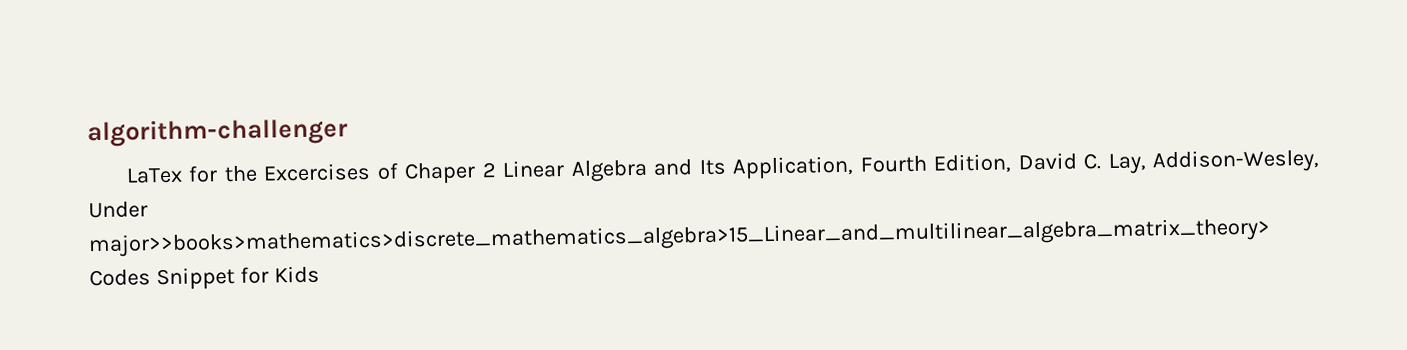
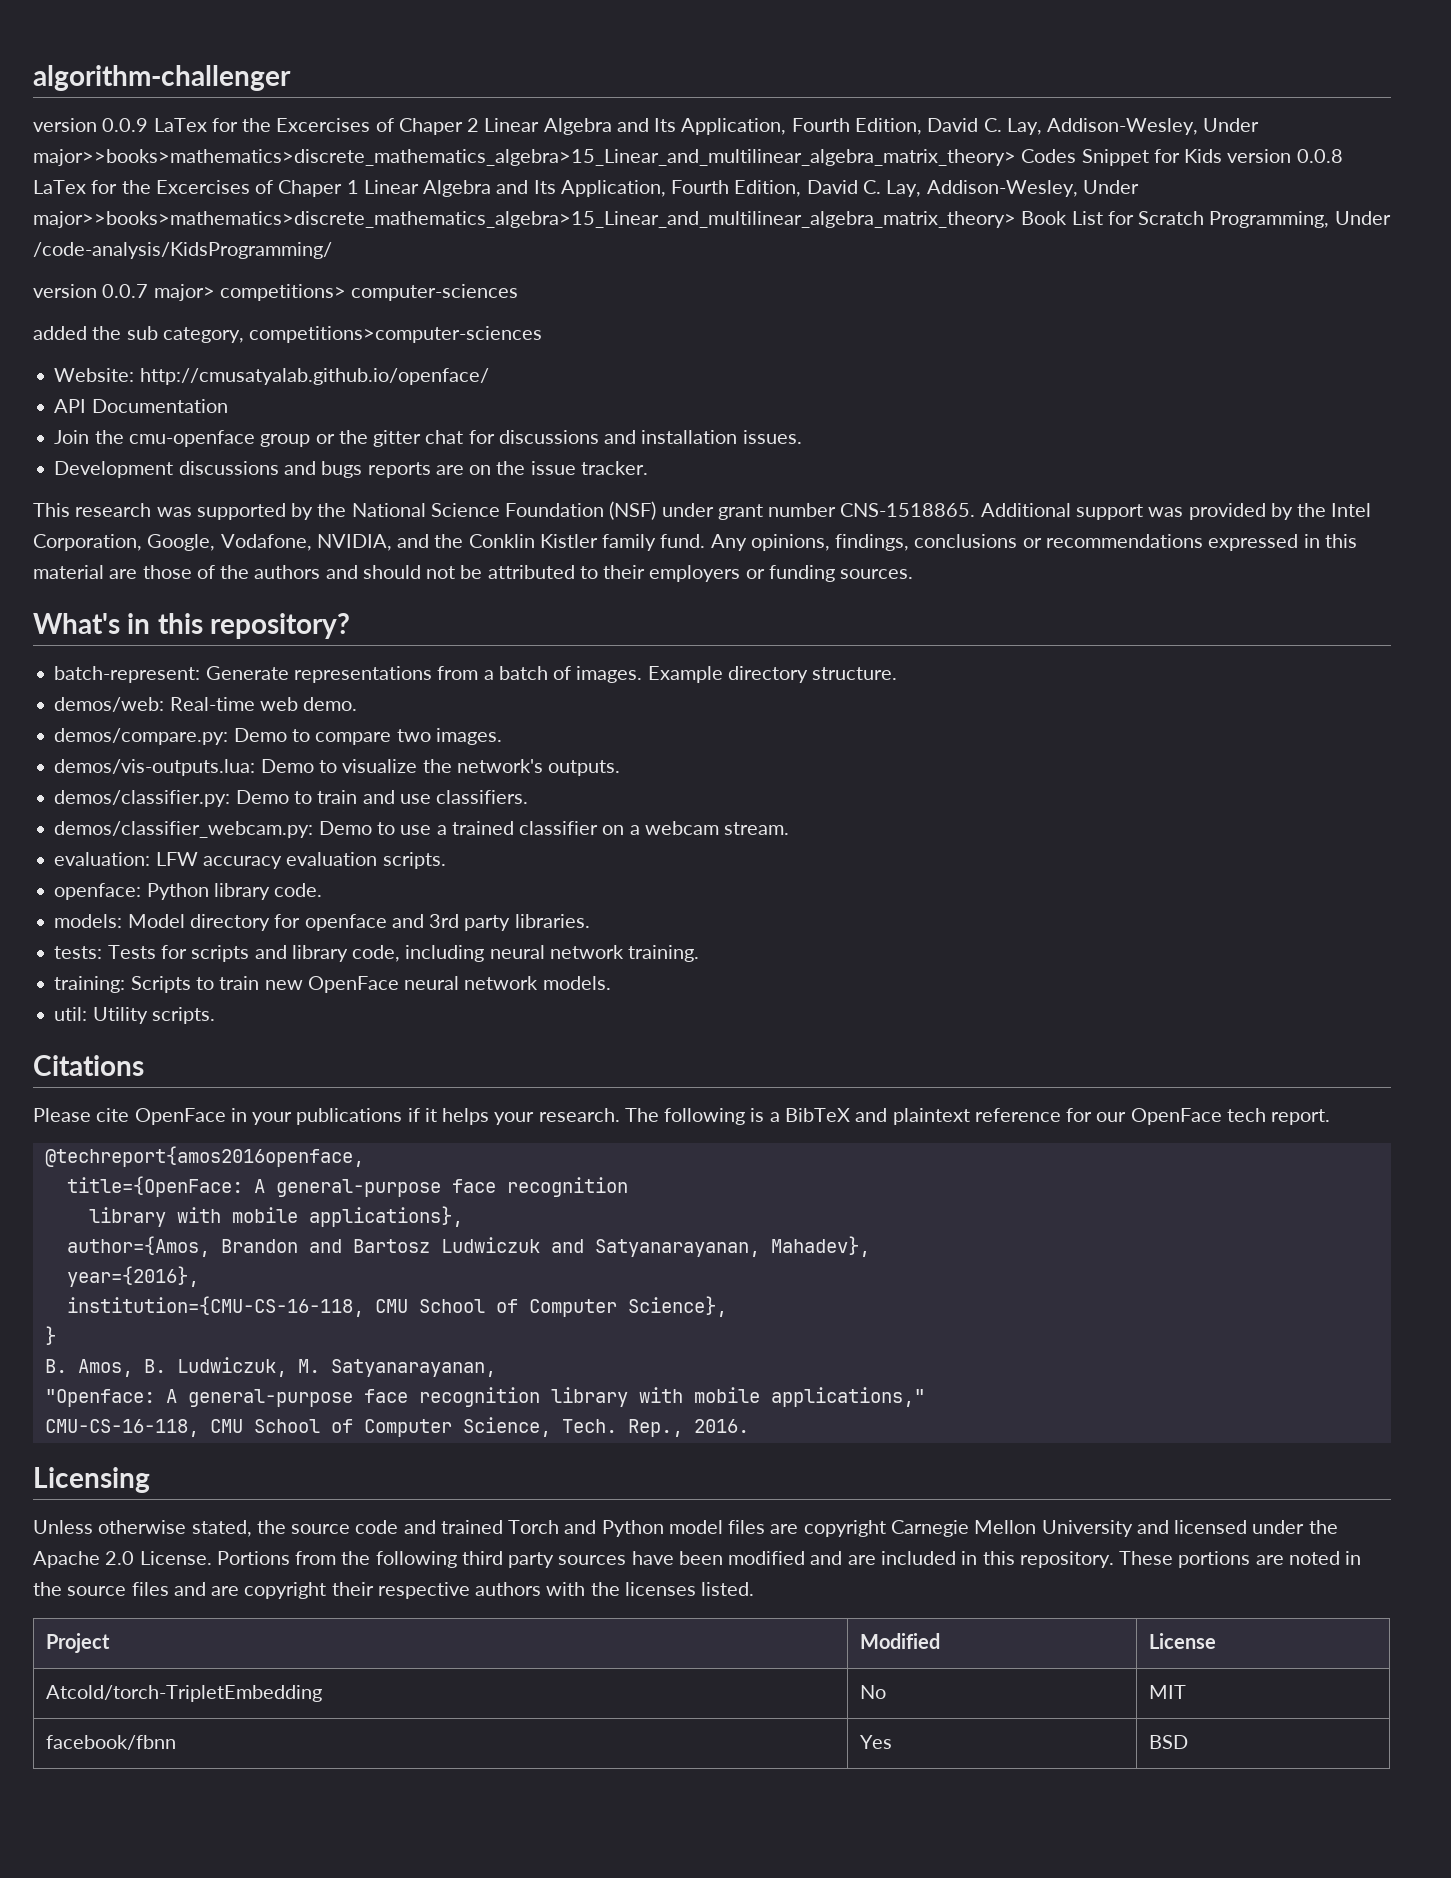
(348, 132) none -> [33,118,149,132] version 0.0.9
(320, 274) none -> [1227,149,1343,163] [33,180,1139,197] [33,211,1391,228] [33,242,332,259] [33,284,519,301] [33,326,543,343] [54,368,489,385] [54,399,228,413] [54,430,802,447] [54,461,648,478] [33,501,1372,520] [33,534,1357,551] [33,565,914,582] [33,613,351,639] [54,666,898,683] [54,697,358,712] [54,728,502,745] [54,759,621,776] [54,790,529,807] [54,821,790,838] [54,852,446,869] [54,883,323,900] [54,914,590,931] [54,945,700,962] [54,976,611,993] [54,1007,215,1024] [33,1055,144,1076] [33,1108,1331,1125] [44,1146,364,1167] [66,1176,628,1197] [88,1206,463,1227] [66,1236,870,1257] [66,1266,199,1287] [66,1296,727,1317] [44,1326,56,1345] [44,1357,496,1377] [44,1387,925,1407] [44,1417,749,1437] [33,1467,150,1493] [33,1520,1338,1537] [33,1551,1362,1568] [33,1582,755,1599] [46,1633,111,1653] [860,1633,941,1649] [1149,1633,1217,1649] [46,1685,323,1702] [860,1685,887,1699] [1149,1685,1187,1699] [46,1735,177,1750] [860,1735,893,1749] [1149,1735,1189,1749] version 0.0.8 LaTex for the Excercises of Chaper 1 Linear Algebra and Its Application, Fourth Edition, David C. Lay, Addison-Wesley, Under major>>books>mathematics>discrete_mathematics_algebra>15_Linear_and_multilinear_algebra_matrix_theory> Book List for Scratch Programming, Under /code-analysis/KidsProgramming/ // version 0.0.7 major> competitions> computer-sciences // added the sub category, competitions>computer-sciences // Website: http://cmusatyalab.github.io/openface/ // API Documentation // Join the cmu-openface group or the gitter chat for discussions and installation issues. // Development discussions and bugs reports are on the issue tracker. // This research was supported by the National Science Foundation (NSF) under grant number CNS-1518865. Additional support was provided by the Intel Corporation, Google, Vodafone, NVIDIA, and the Conklin Kistler family fund. Any opinions, findings, conclusions or recommendations expressed in this material are those of the authors and should not be attributed to their employers or funding sources. // What's in this repository? // batch-represent: Generate representations from a batch of images. Example directory structure. // demos/web: Real-time web demo. // demos/compare.py: Demo to compare two images. // demos/vis-outputs.lua: Demo to visualize the network's outputs. // demos/classifier.py: Demo to train and use classifiers. // demos/classifier_webcam.py: Demo to use a trained classifier on a webcam stream. // evaluation: LFW accuracy evaluation scripts. // openface: Python library code. // models: Model directory for openface and 3rd party libraries. // tests: Tests for scripts and library code, including neural network training. // training: Scripts to train new OpenFace neural network models. // util: Utility scripts. // Citations // Please cite OpenFace in your publications if it helps your research. The following is a BibTeX and plaintext reference for our OpenFace tech report. // @techreport{amos2016openface, // title={OpenFace: A general-purpose face recognition // library with mobile applications}, // author={Amos, Brandon and Bartosz Ludwiczuk and Satyanarayanan, Mahadev}, // year={2016}, // institution={CMU-CS-16-118, CMU School of Computer Science}, // } // B. Amos, B. Ludwiczuk, M. Satyanarayanan, // "Openface: A general-purpose face recognition library with mobile applications," // CMU-CS-16-118, CMU School of Computer Science, Tech. Rep., 2016. // Licensing // Unless otherwise stated, the source code and trained Torch and Python model files are copyright Carnegie Mellon University and licensed under the Apache 2.0 License. Portions from the following third party sources have been modified and are included in this repository. These portions are noted in the source files and are copyright their respective authors with the licenses listed. // Project | Modified | License // Atcold/torch-TripletEmbedding | No | MIT // facebook/fbnn | Yes | BSD

